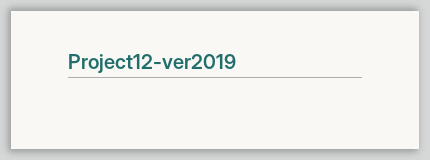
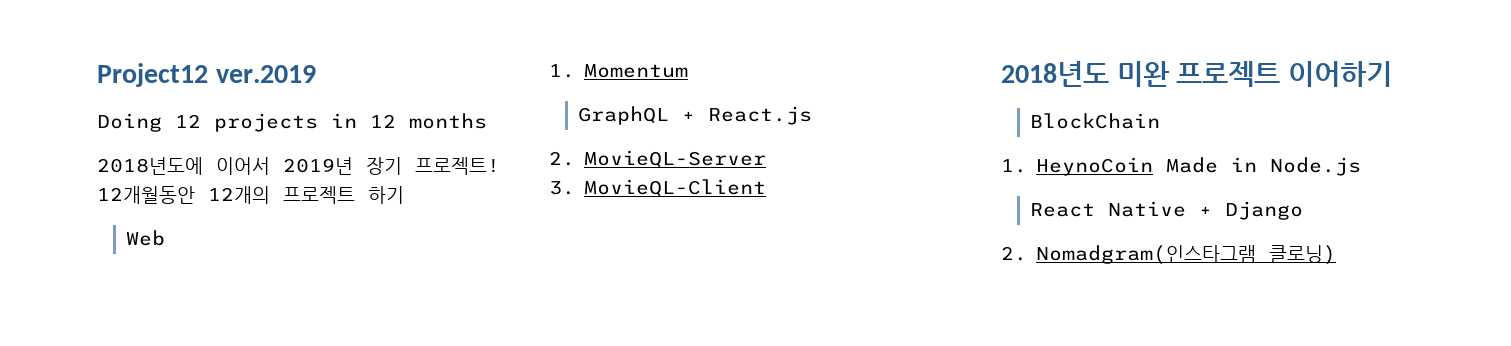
[68,54,236,74] Project12-ver2019 -> [97,63,316,87] [97,113,487,132] [97,157,500,175] [97,186,404,204] [125,230,165,246] [549,64,689,78] [577,106,812,125] [549,150,767,168] [549,179,767,197] [1001,61,1392,87] [1029,113,1160,129] [1001,157,1362,176] [1029,201,1303,220] [1001,245,1337,265] Project12 ver.2019 // Doing 12 projects in 12 months // 2018년도에 이어서 2019년 장기 프로젝트! 12개월동안 12개의 프로젝트 하기 // Web // 1. Momentum // GraphQL + React.js // 2. MovieQL-Server // 3. MovieQL-Client // 2018년도 미완 프로젝트 이어하기 // BlockChain // 1. HeynoCoin Made in Node.js // React Native + Django // 2. Nomadgram(인스타그램 클로닝)

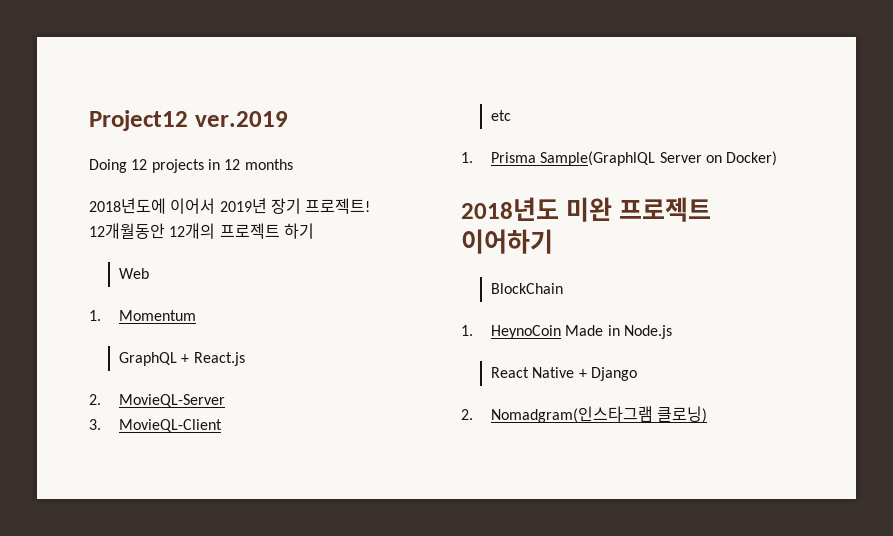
(767, 188) none -> [491,110,512,121] [461,151,778,166] // etc // 1. Prisma Sample(GraphlQL Server on Docker)

